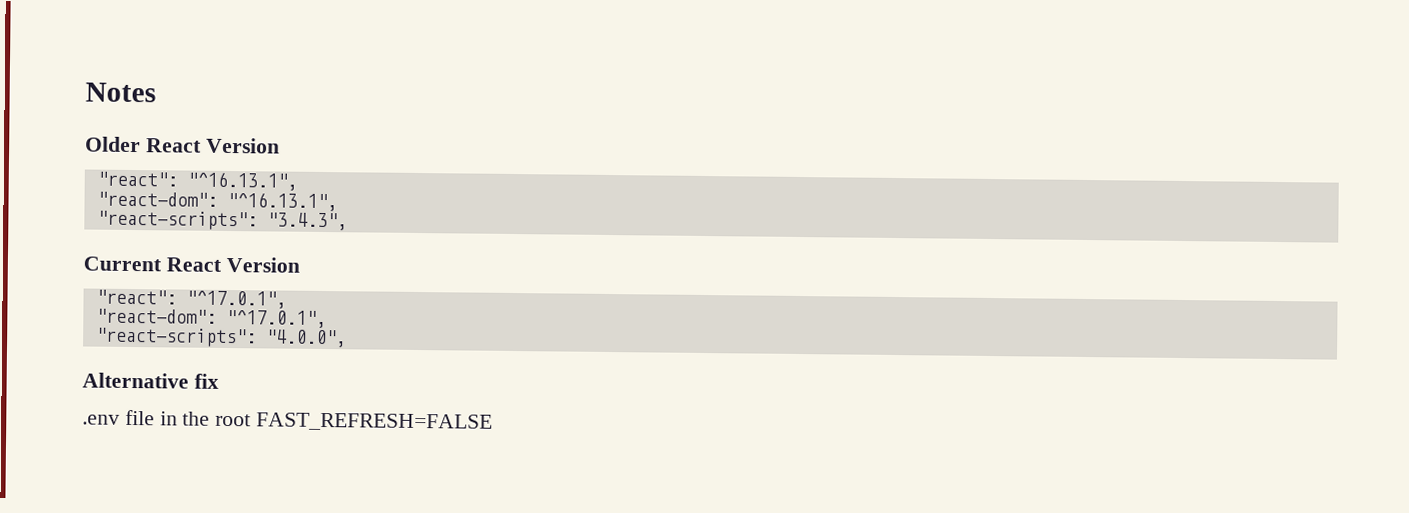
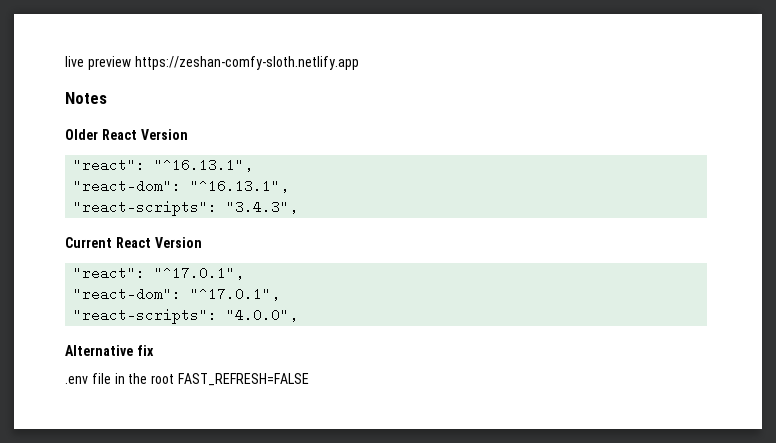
(85, 92) none -> [65,56,359,70] live preview https://zeshan-comfy-sloth.netlify.app //

